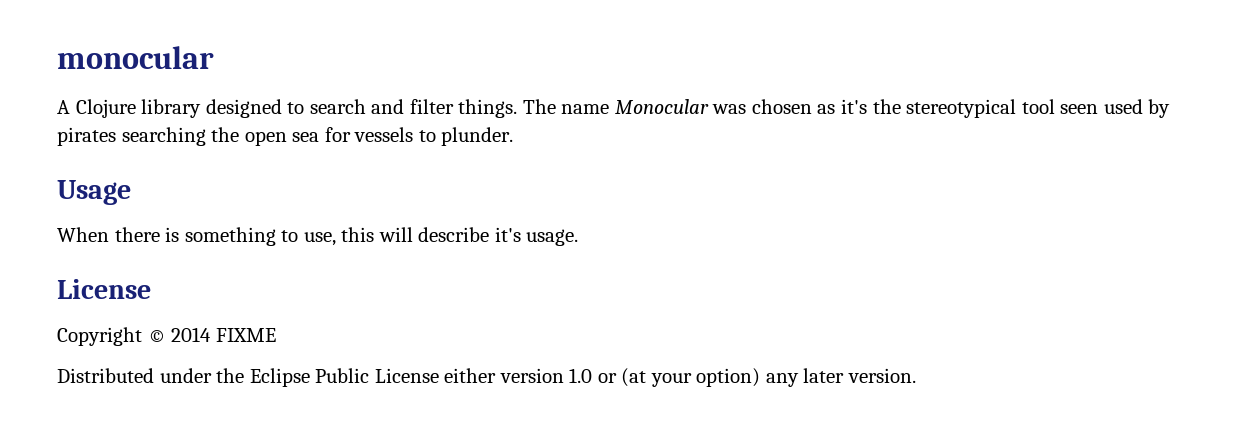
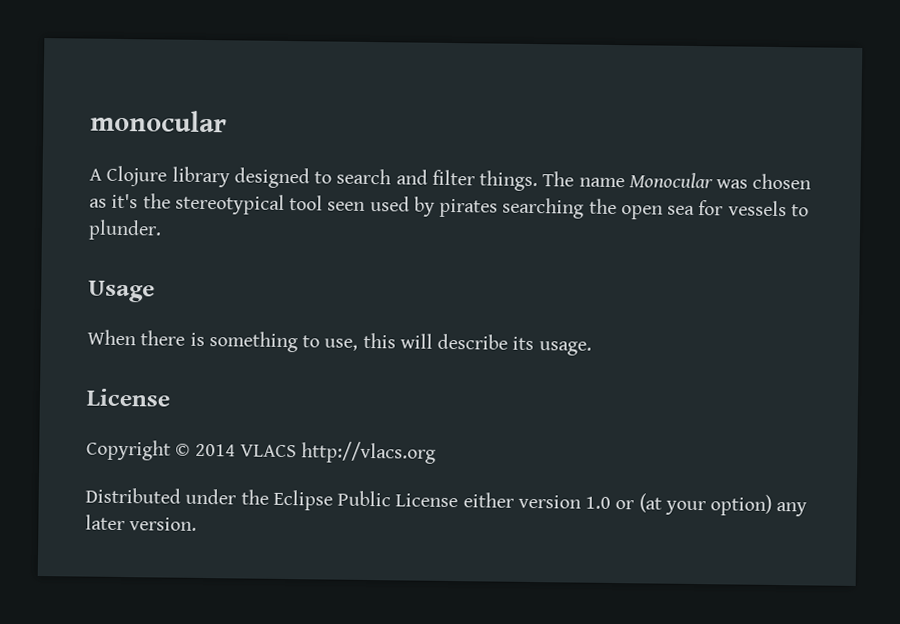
[494,227,521,242] it's -> [512,336,535,351] its
[215,328,276,342] FIXME -> [239,441,437,464] VLACS http://vlacs.org

